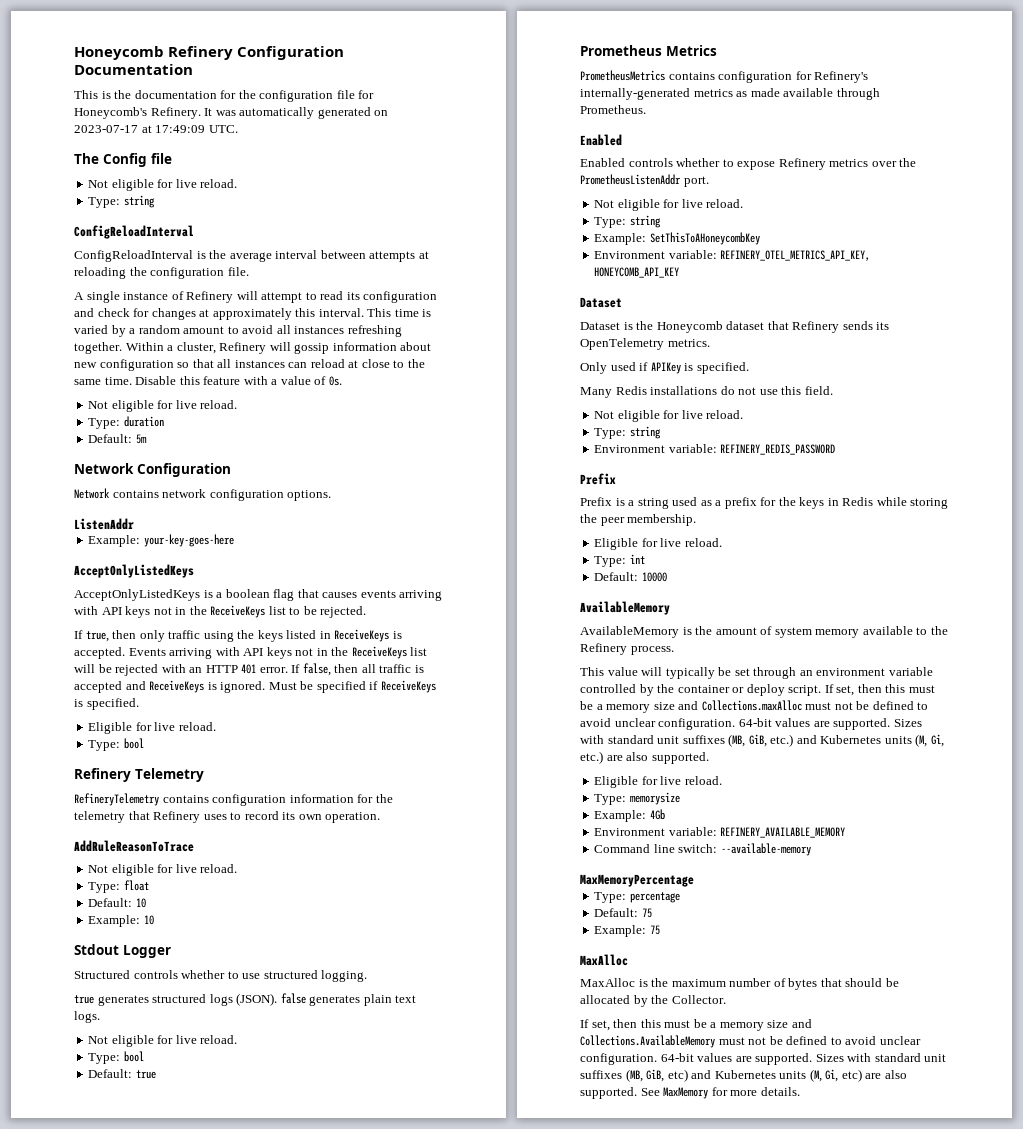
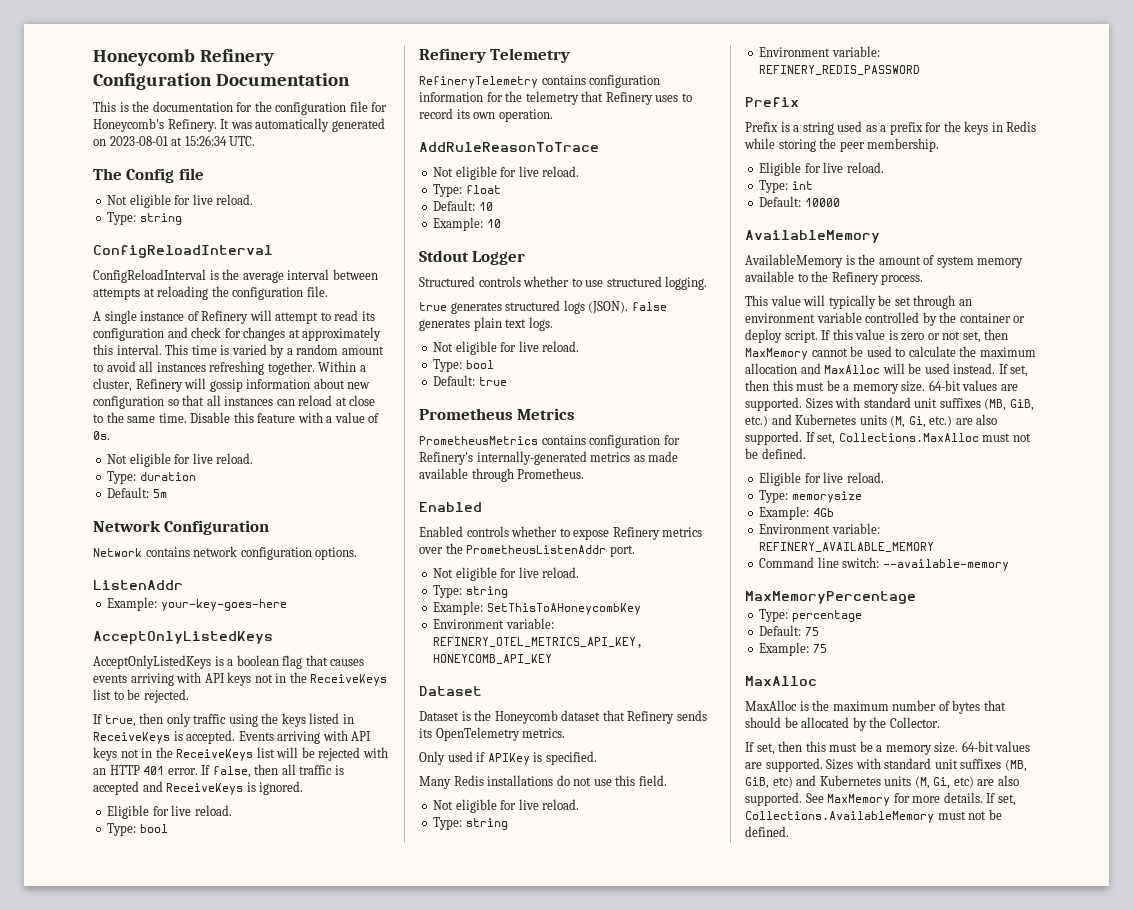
[74,125,206,133] 2023-07-17 at 17:49:09 -> [109,135,227,146] 2023-08-01 at 15:26:34
[268,680,436,693] [74,698,139,710] Must be specified if ReceiveKeys is specified. -> (304, 788) none
[836,684,935,696] [580,700,929,713] [580,718,736,730] set, then this must be a memory size and Collections.maxAlloc must not be defined to avoid unclear configuration. -> [832,329,1009,343] [745,346,1036,360] [745,363,1029,377] [745,380,926,394] this value is zero or not set, then MaxMemory cannot be used to calculate the maximum allocation and MaxAlloc will be used instead. If set, then this must be a memory size.
(709, 758) none -> [805,432,1031,445] [745,448,806,459] If set, Collections.MaxAlloc must not be defined.
[767,1019,812,1028] [580,1035,921,1048] [580,1053,657,1065] size and Collections.AvailableMemory must not be defined to avoid unclear configuration. -> [934,742,959,753] size.
(800, 1091) none -> [986,793,1016,806] [745,809,1002,823] [745,826,789,837] If set, Collections.AvailableMemory must not be defined.

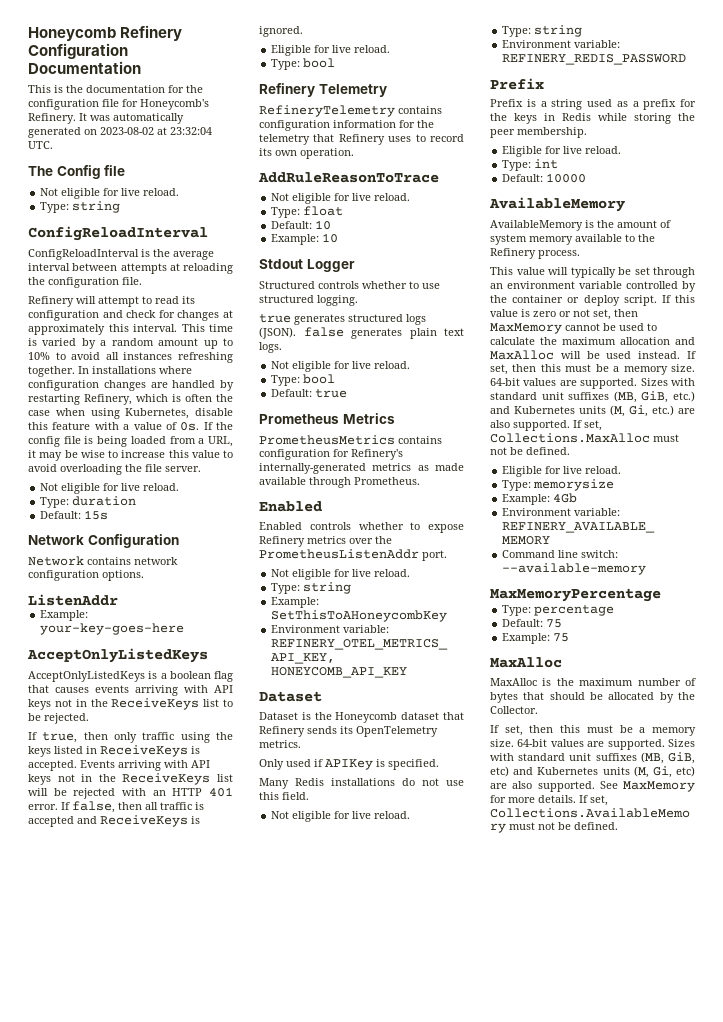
[109,135,227,146] 2023-08-01 at 15:26:34 -> [100,127,212,135] 2023-08-02 at 23:32:04
[93,310,199,324] A single instance of -> (142, 281) none
(384, 350) none -> [203,338,233,349] [28,352,50,360] up to 10%
[318,361,366,372] [93,378,371,392] [93,395,376,409] [93,412,231,423] Within a cluster, Refinery will gossip information about new configuration so that all instances can reload at close to the same time. Disable -> [78,366,192,374] [28,380,234,391] [28,394,233,405] [28,408,233,419] In installations where configuration changes are handled by restarting Refinery, which is often the case when using Kubernetes, disable
(110, 435) none -> [203,422,233,430] [28,436,233,447] [28,450,233,461] [28,464,201,475] If the config file is being loaded from a URL, it may be wise to increase this value to avoid overloading the file server.
[152,489,167,498] 5m -> [84,510,109,520] 15s

